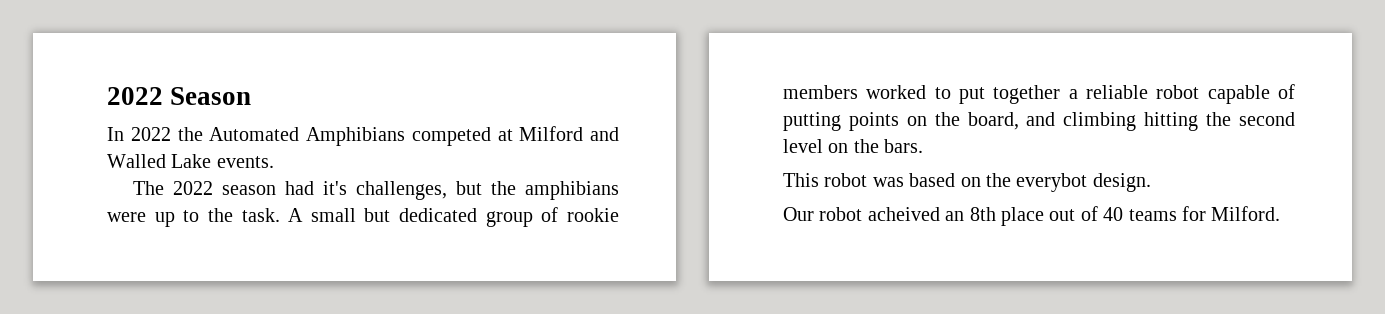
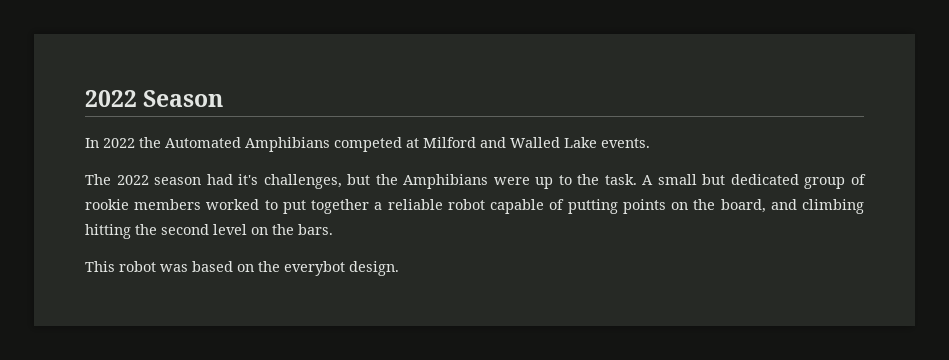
[525,181,619,200] amphibians -> [403,174,489,189] Amphibians
[783,206,1281,226] // Our robot acheived an 8th place out of 40 teams for Milford. -> (399, 268) none

